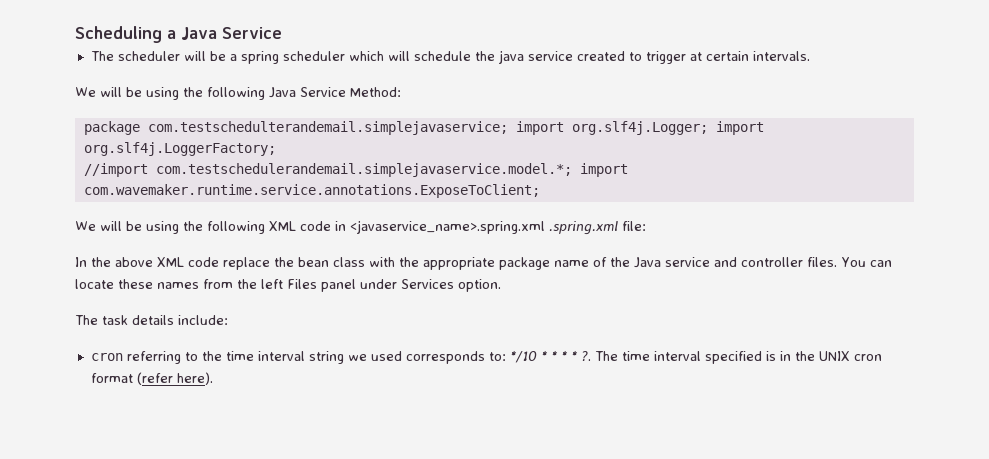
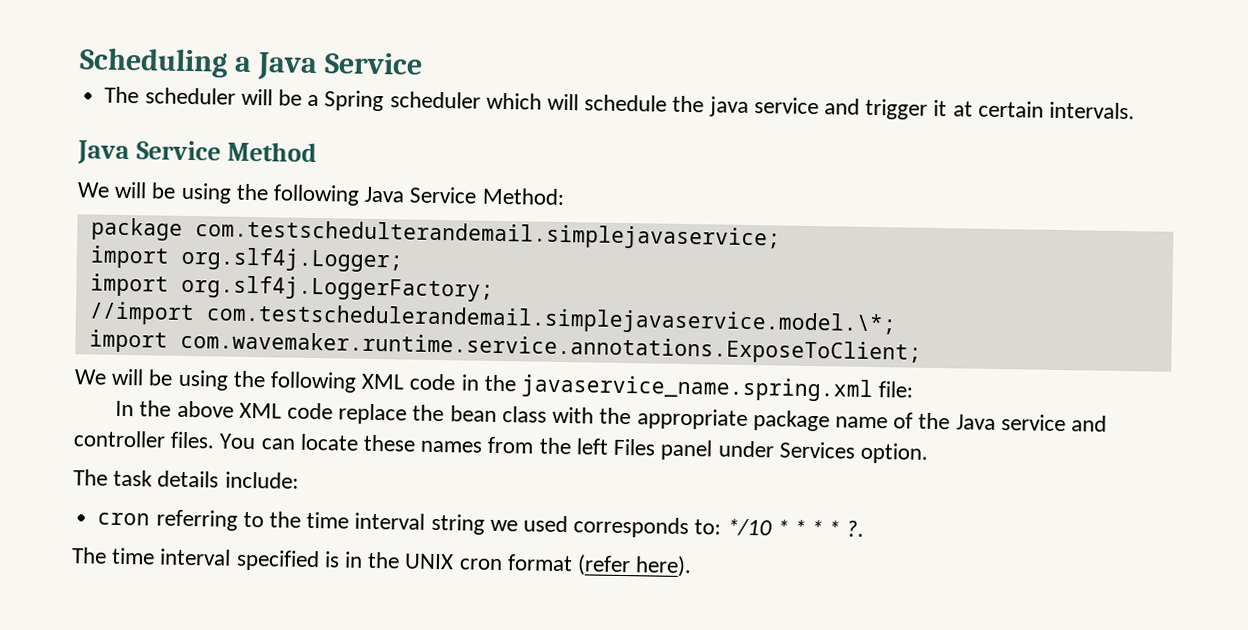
[240,51,279,64] spring -> [324,90,385,112] Spring
[576,51,686,64] created to trigger -> [824,98,948,120] and trigger it
(810, 56) none -> [77,140,317,166] // Java Service Method
(508, 128) none -> (781, 235) //
(708, 128) none -> (404, 259) //
[155,163,572,177] com.testschedulerandemail.simplejavaservice.model.*; -> [205,303,897,337] com.testschedulerandemail.simplejavaservice.model.\*; //
[350,220,618,235] <javaservice_name>.spring.xml .spring.xml -> [483,374,874,403] the javaservice_name.spring.xml
(591, 356) none -> (864, 528) //

